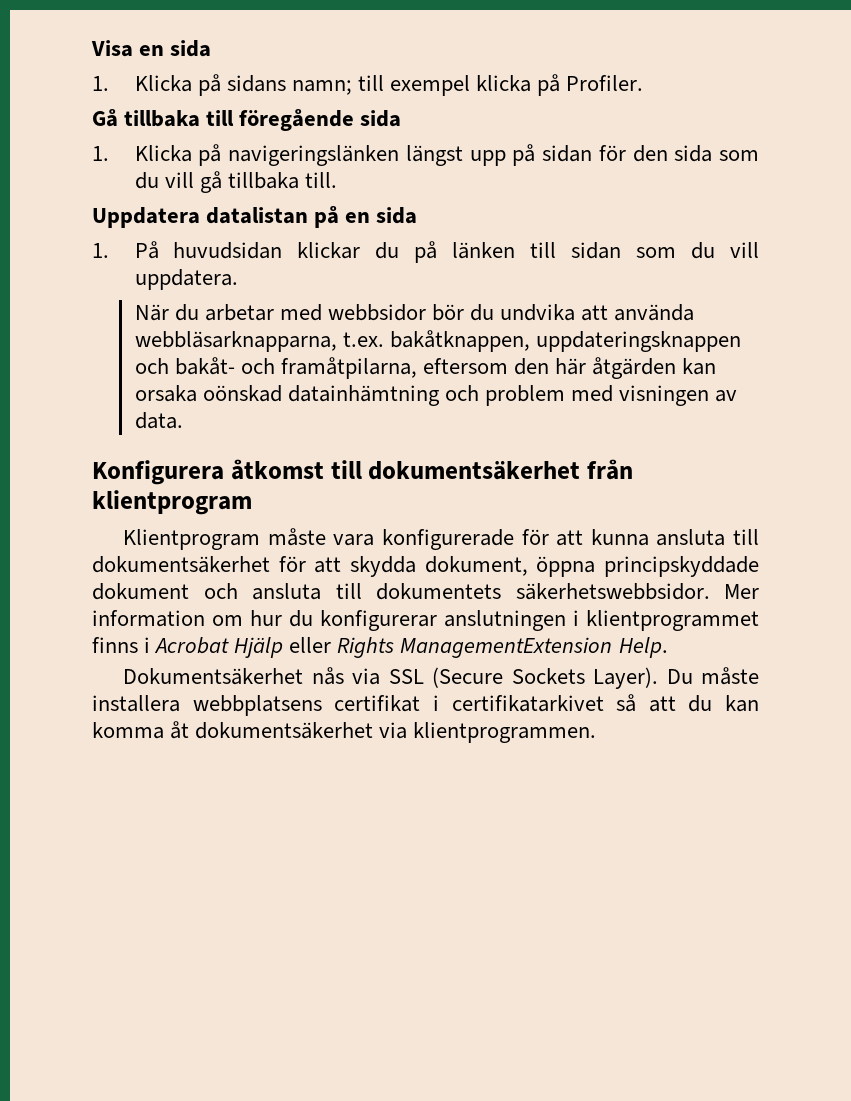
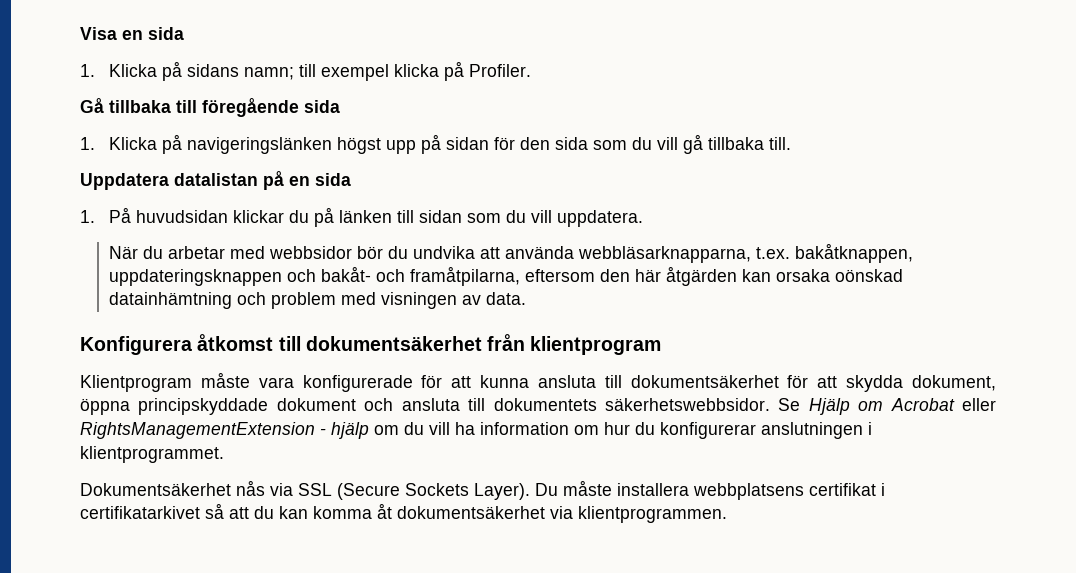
[405,145,463,166] längst -> [337,137,382,154] högst
[724,584,759,599] Mer -> [778,398,996,415] [80,422,475,439] Se Hjälp om Acrobat eller RightsManagementExtension - hjälp om du vill ha
[586,610,759,631] [92,637,668,658] klientprogrammet finns i Acrobat Hjälp eller Rights ManagementExtension Help. -> [80,446,224,463] klientprogrammet.

